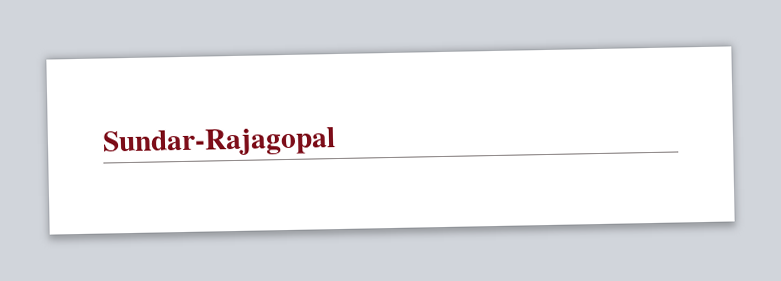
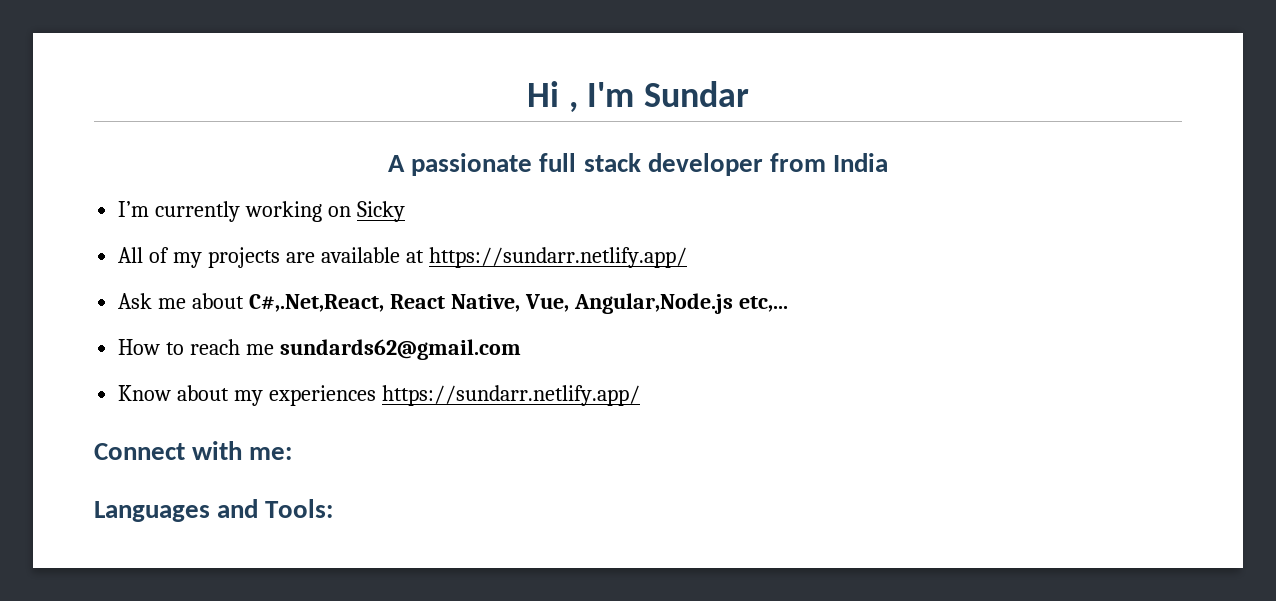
[102,127,336,158] Sundar-Rajagopal -> [526,81,750,113] [388,153,888,176] [118,201,405,222] [118,247,687,268] [118,293,788,314] [118,339,521,360] [118,385,640,406] [94,441,293,460] [94,499,334,522] Hi , I'm Sundar // A passionate full stack developer from India // I’m currently working on Sicky // All of my projects are available at https://sundarr.netlify.app/ // Ask me about C#,.Net,React, React Native, Vue, Angular,Node.js etc,... // How to reach me sundards62@gmail.com // Know about my experiences https://sundarr.netlify.app/ // Connect with me: // Languages and Tools:

